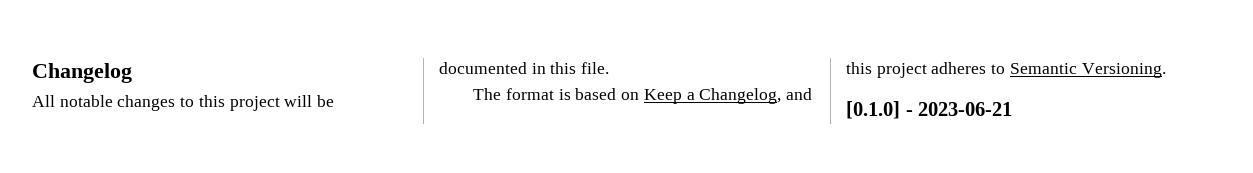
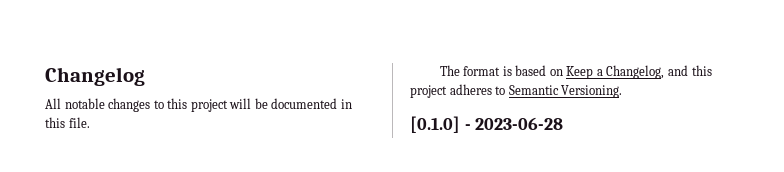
[918,102,1013,116] 2023-06-21 -> [475,117,564,130] 2023-06-28

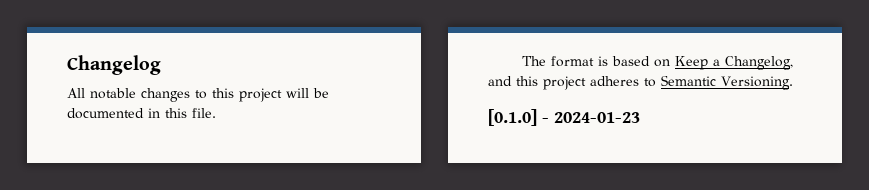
[475,117,564,130] 2023-06-28 -> [554,112,640,123] 2024-01-23

